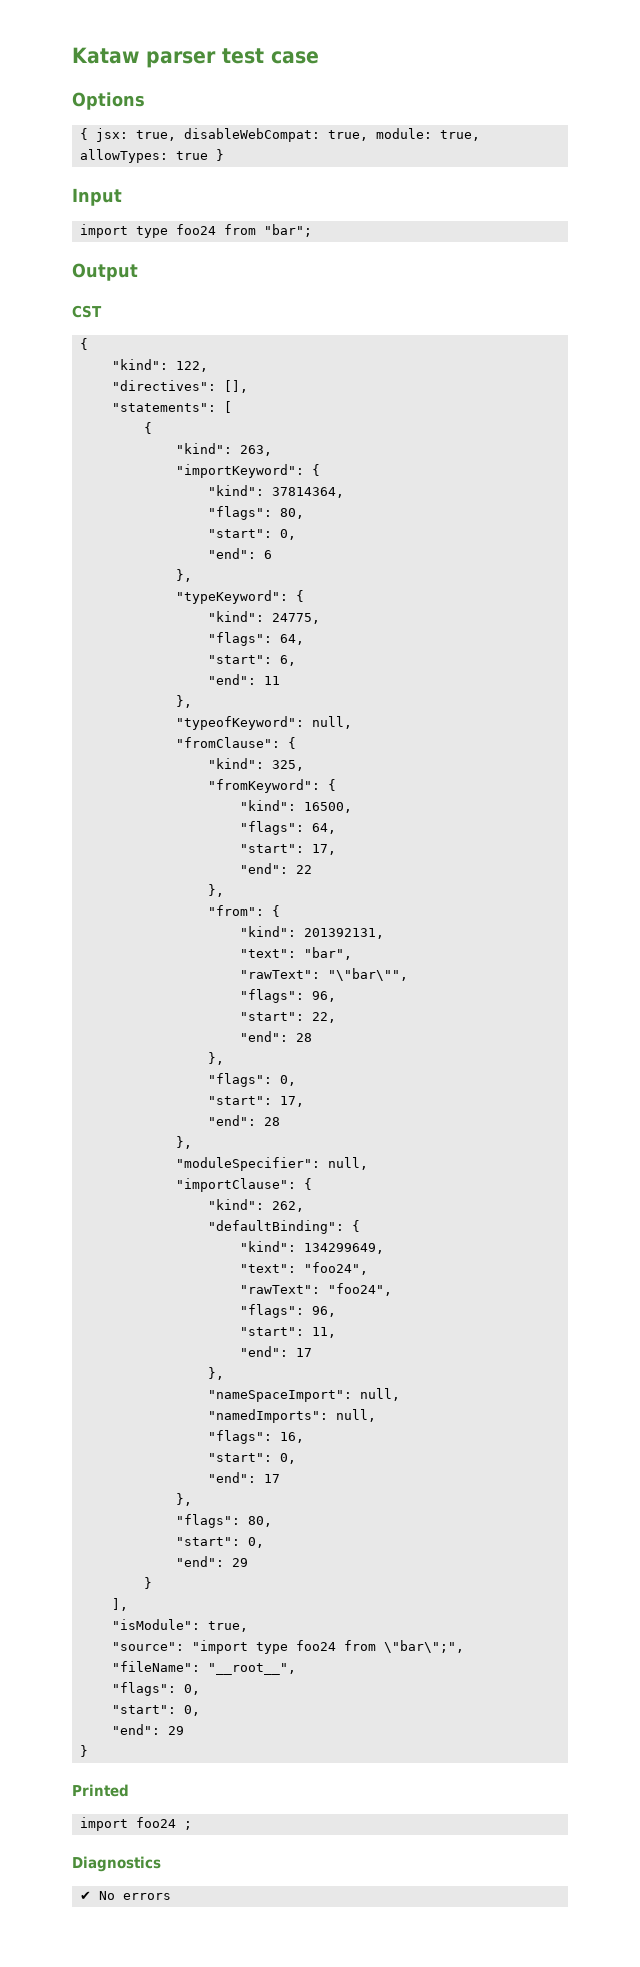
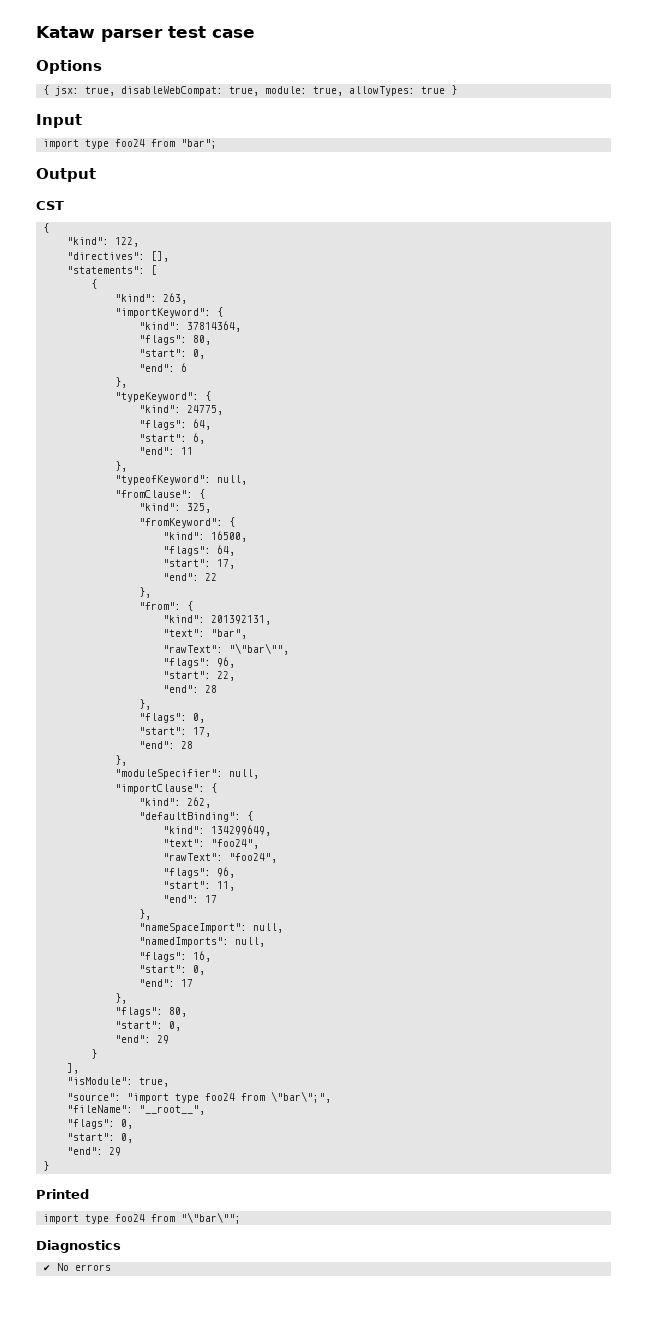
[136,1817,193,1830] foo24 ; -> [84,1212,241,1224] type foo24 from "\"bar\"";

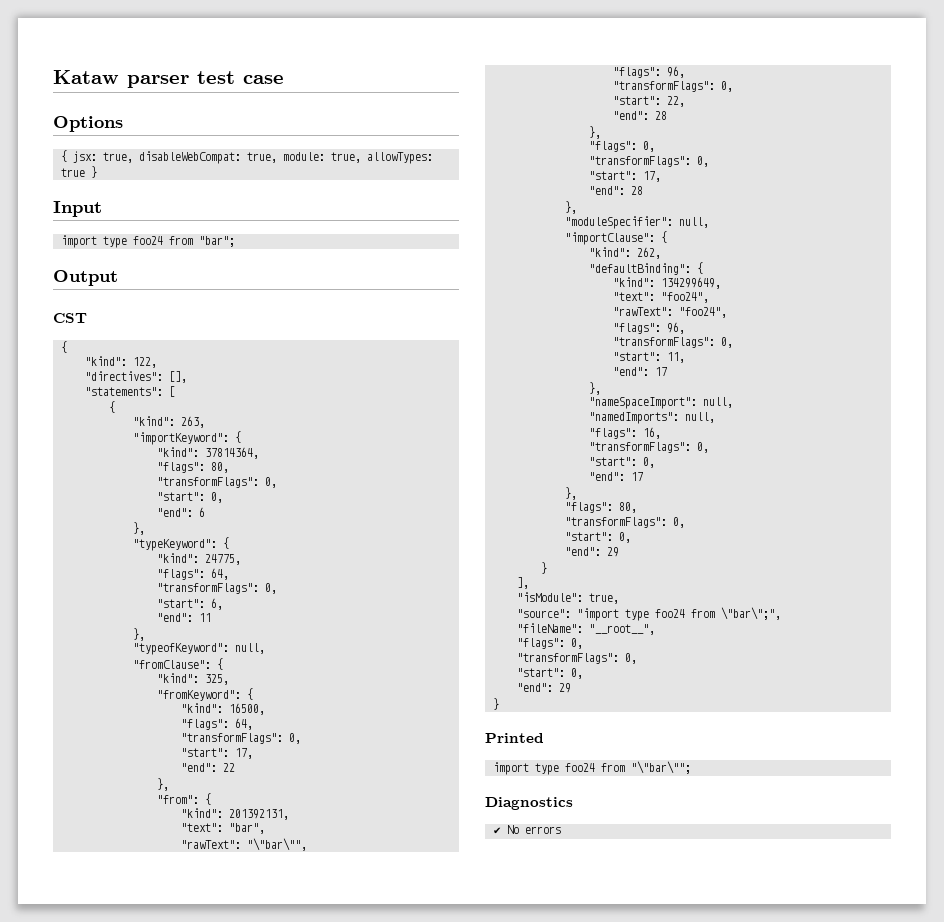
(211, 340) none -> [156,477,277,488] // "transformFlags": 0,
(211, 424) none -> [156,583,277,594] // "transformFlags": 0,
(235, 550) none -> [180,733,301,744] // "transformFlags": 0,
(235, 662) none -> [612,81,733,92] // "transformFlags": 0,
(205, 718) none -> [588,156,709,167] // "transformFlags": 0,
(235, 872) none -> [612,337,733,348] // "transformFlags": 0,
(211, 956) none -> [588,442,709,453] // "transformFlags": 0,
(187, 1012) none -> [564,517,685,528] // "transformFlags": 0,
(133, 1124) none -> [516,653,637,664] // "transformFlags": 0,

